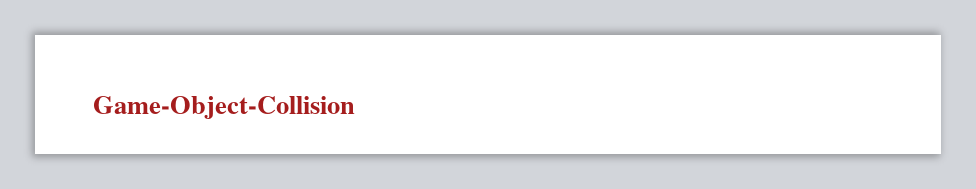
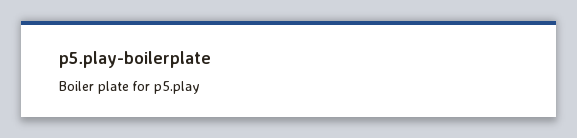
[93,96,355,119] Game-Object-Collision -> [59,51,211,68] [59,81,200,94] p5.play-boilerplate // Boiler plate for p5.play

